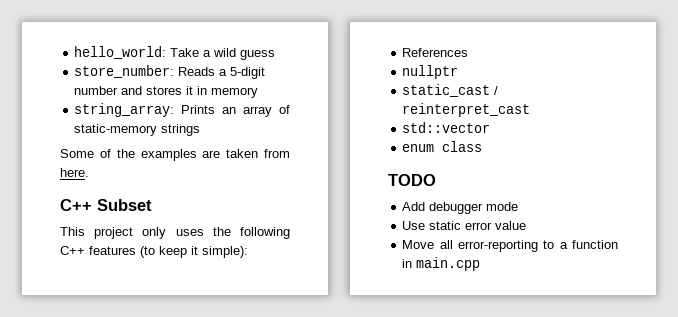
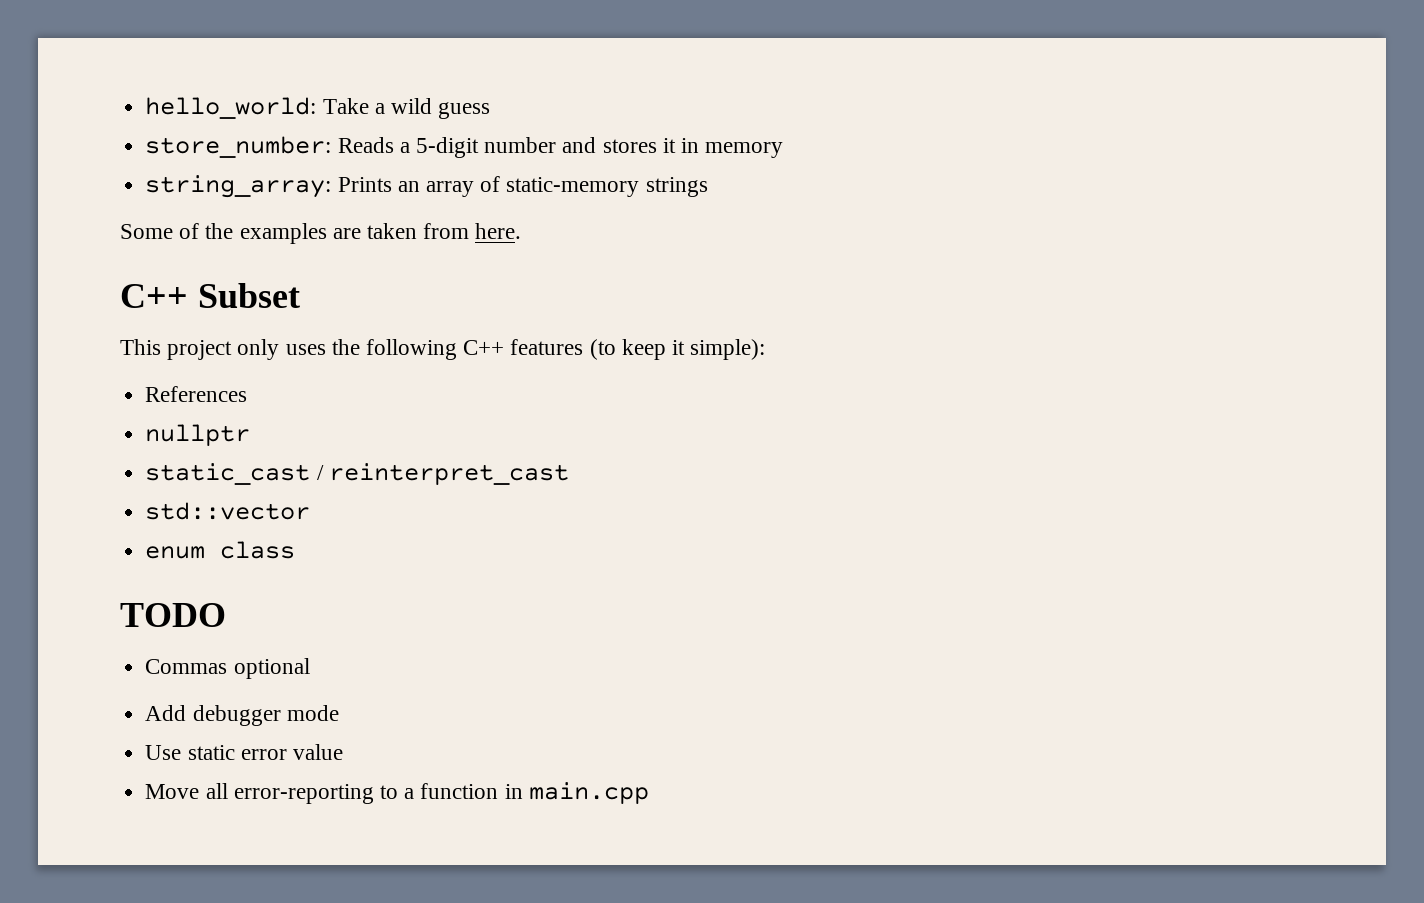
(436, 180) none -> [145,658,310,679] // Commas optional

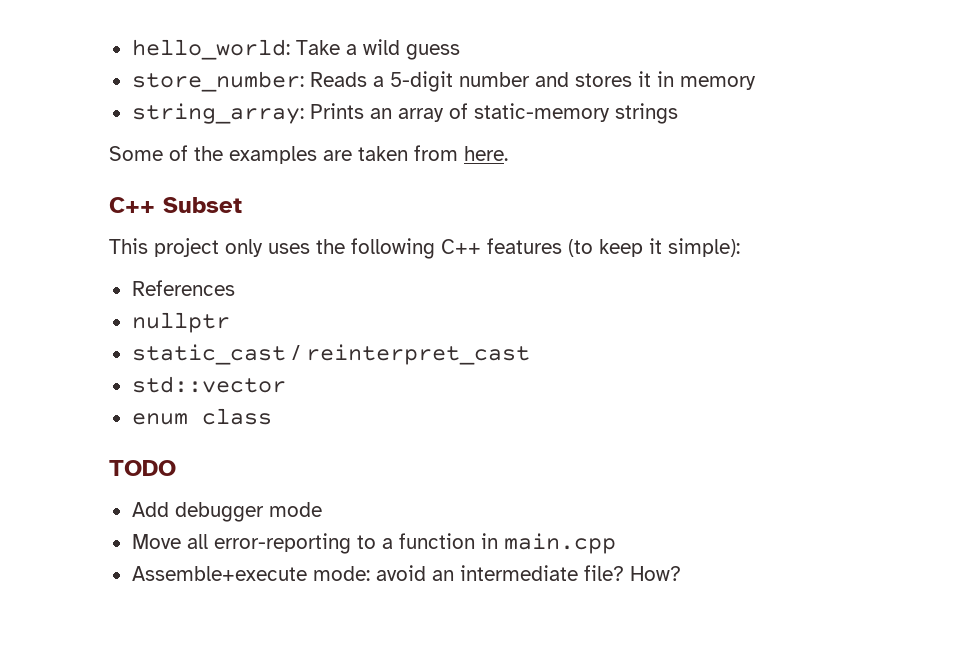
[145,658,310,679] // Commas optional -> (176, 468) none
[145,744,343,760] // Use static error value -> (322, 509) none
(649, 793) none -> [131,565,681,581] // Assemble+execute mode: avoid an intermediate file? How?

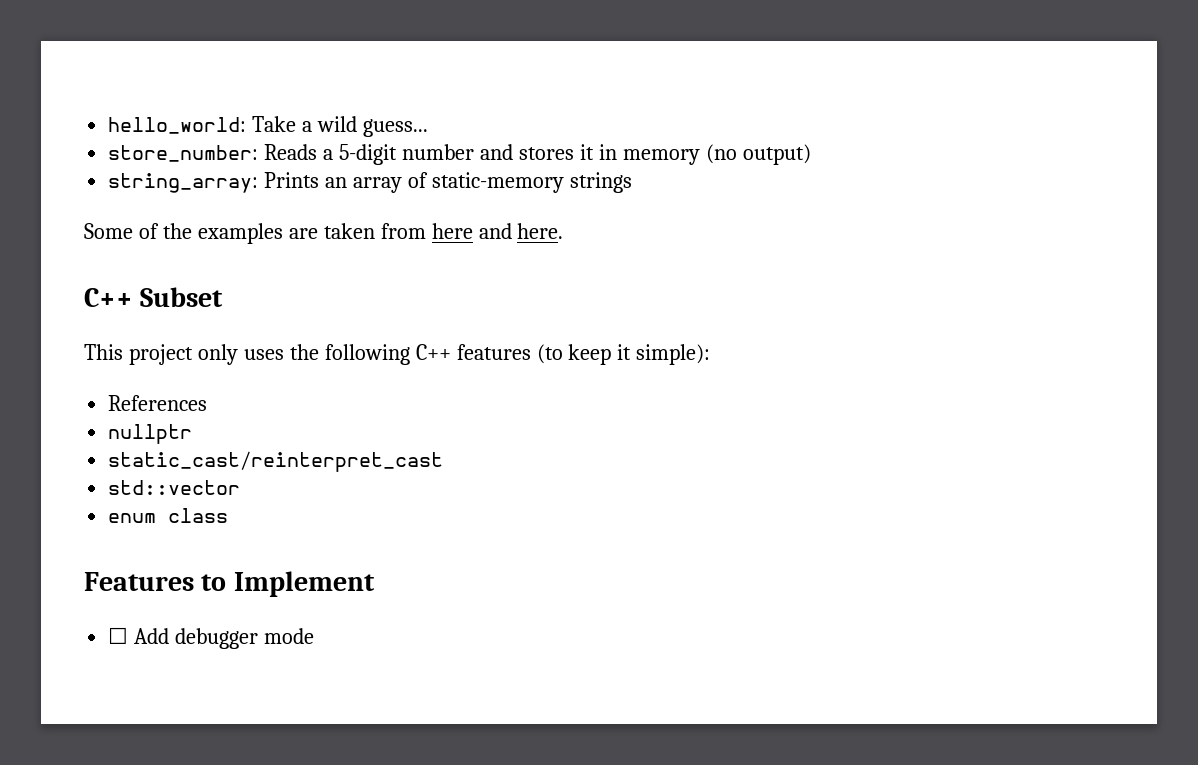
[405,44,460,60] guess -> [362,119,428,137] guess...
(756, 83) none -> [705,144,811,165] (no output)
(458, 153) none -> [431,223,512,239] here and
[131,344,530,365] static_cast / reinterpret_cast -> [108,451,444,472] static_cast/reinterpret_cast
[109,460,176,476] TODO // -> [84,571,375,597] [108,627,129,644] Features to Implement // ☐
[131,533,616,554] [131,565,681,581] // Move all error-reporting to a function in main.cpp // Assemble+execute mode: avoid an intermediate file? How? -> (315, 636) none

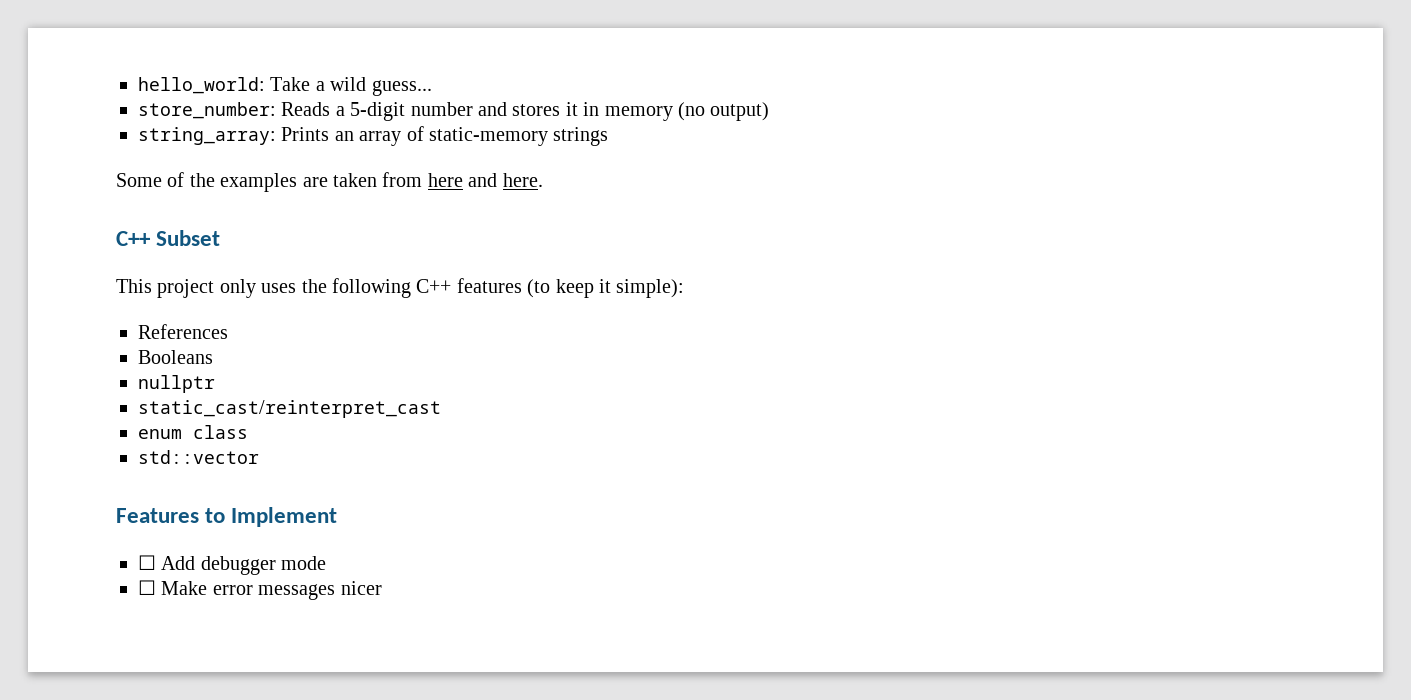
(208, 403) none -> [138,350,213,364] // Booleans
[108,480,241,495] // std::vector -> (441, 409) none
(229, 515) none -> [138,450,259,464] // std::vector
(315, 636) none -> [138,580,382,600] // ☐ Make error messages nicer

